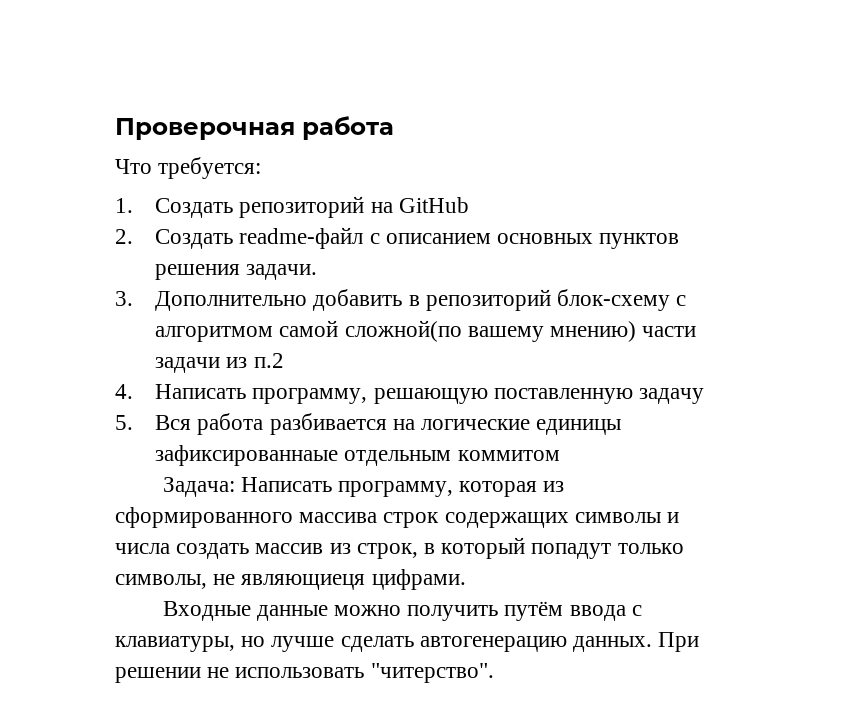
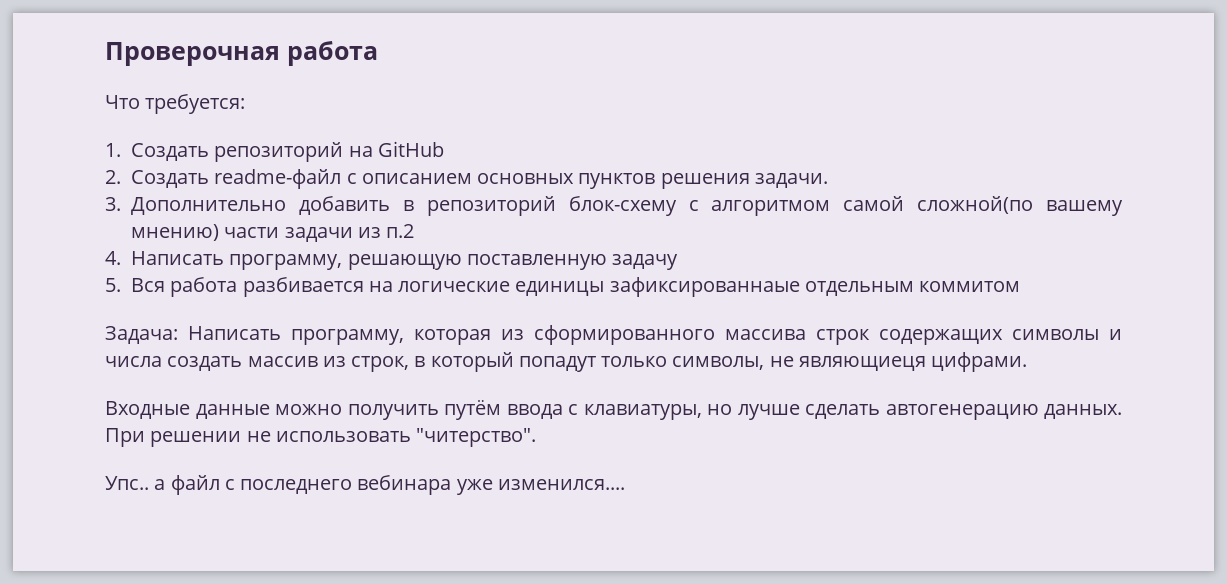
(494, 673) none -> [105,475,625,495] // Упс.. а файл с последнего вебинара уже изменился....

